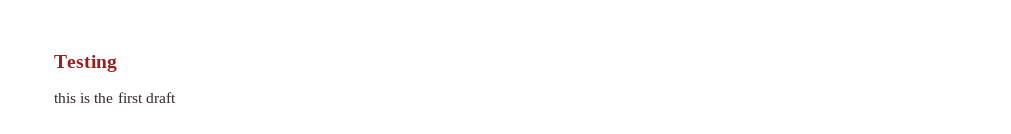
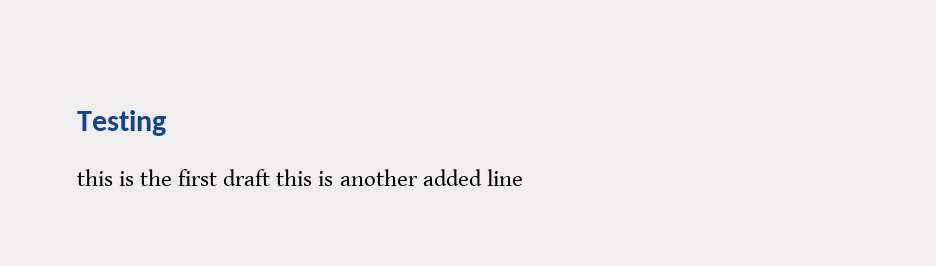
(176, 97) none -> [276,169,523,186] this is another added line

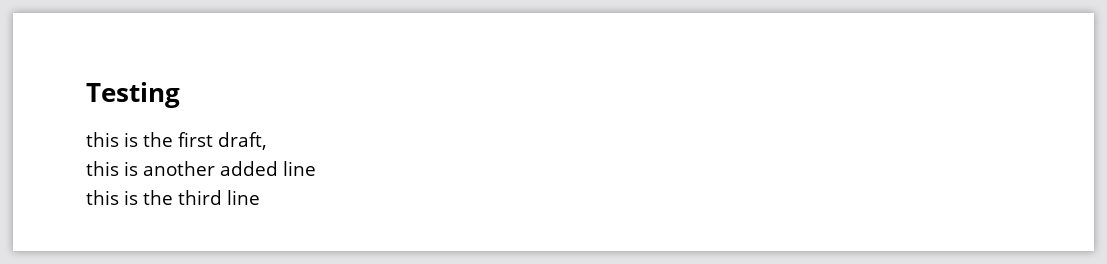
[223,169,271,186] draft -> [218,132,267,150] draft, //
(523, 177) none -> [86,190,260,205] // this is the third line

